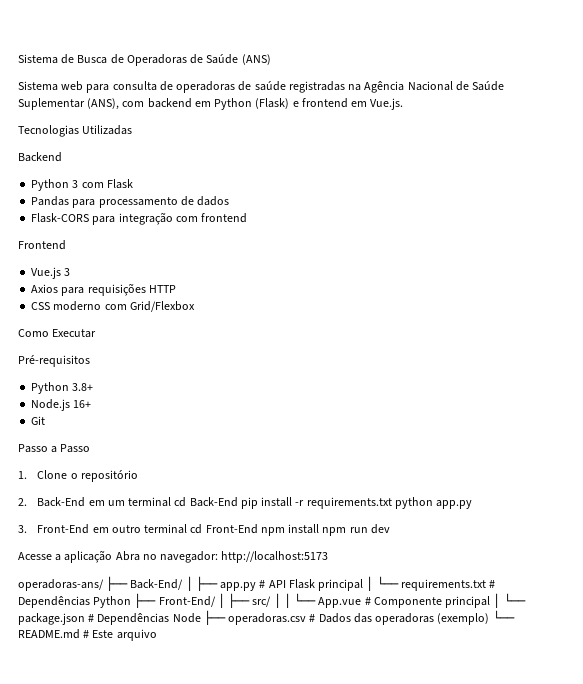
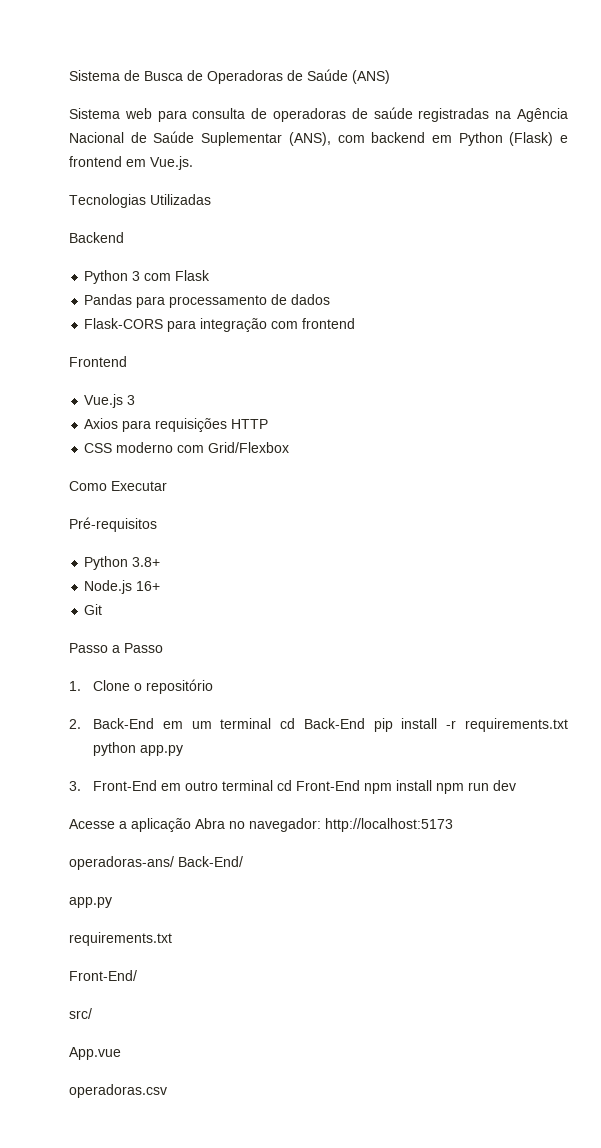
[106,576,129,591] ├── -> (174, 863) none
[185,576,496,591] [18,593,157,608] │ ├── app.py # API Flask principal │ └── requirements.txt # Dependências Python ├── -> [69,897,112,908] [69,932,172,946] // app.py // requirements.txt //
[217,593,251,608] │ ├── -> (137, 975) //
[273,593,526,608] [18,610,515,625] [18,629,157,641] │ │ └── App.vue # Componente principal │ └── package.json # Dependências Node ├── operadoras.csv # Dados das operadoras (exemplo) └── README.md # Este arquivo -> [69,1047,121,1060] [69,1084,167,1098] // App.vue // operadoras.csv

